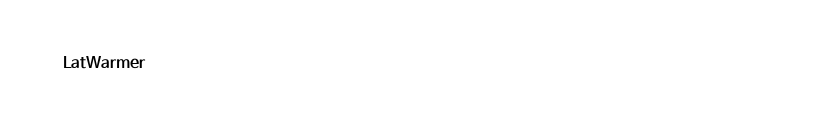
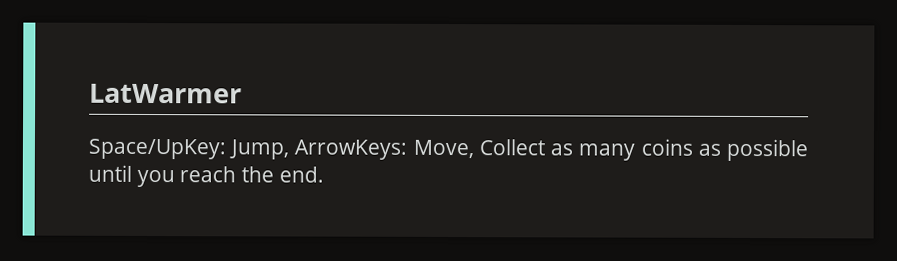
(146, 62) none -> [88,138,808,162] [88,164,324,188] // Space/UpKey: Jump, ArrowKeys: Move, Collect as many coins as possible until you reach the end.

